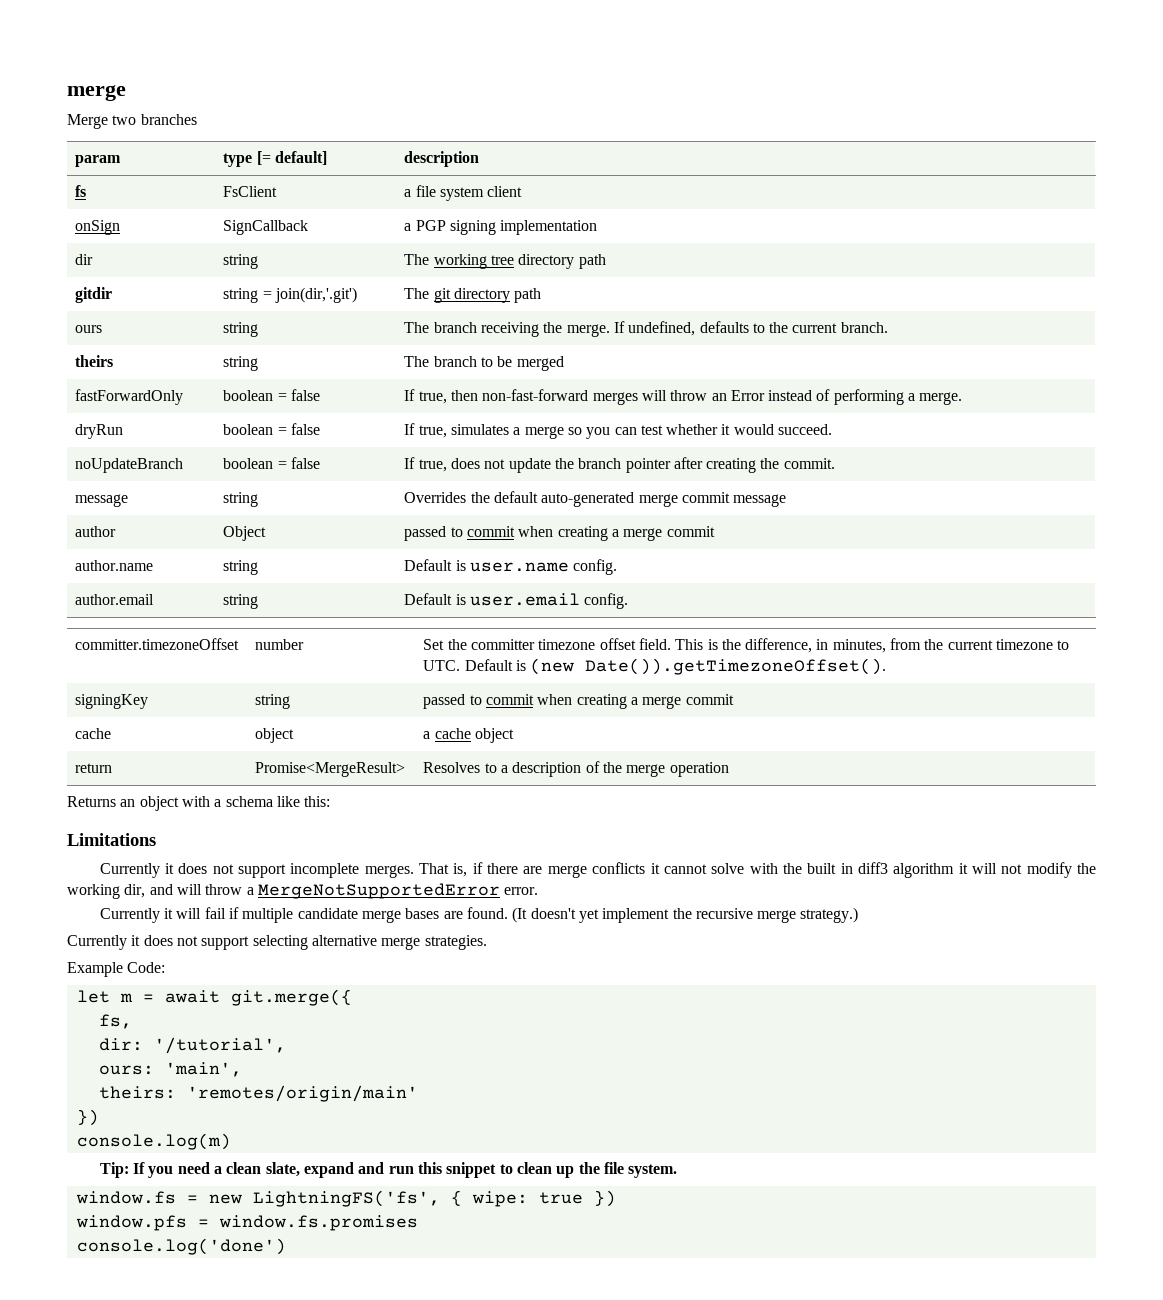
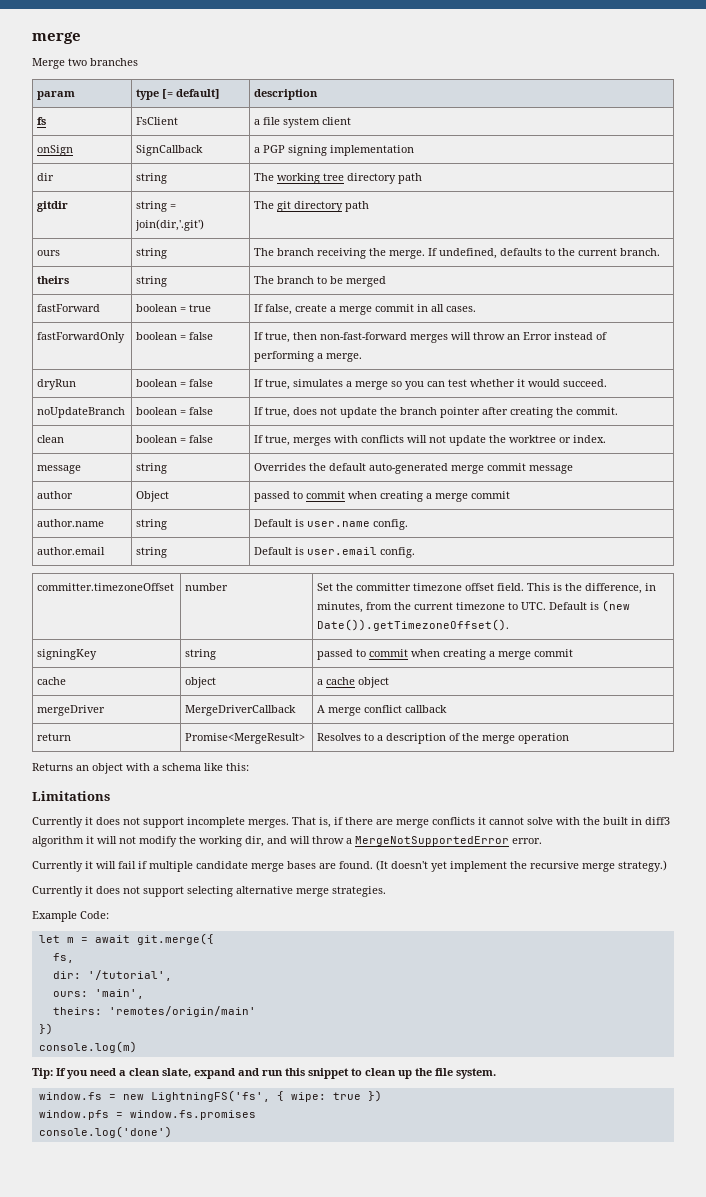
(564, 363) none -> [37,304,101,312] [136,304,212,312] [254,304,477,315] // fastForward | boolean = true | If false, create a merge commit in all cases.
(835, 463) none -> [37,435,65,443] [136,435,214,443] [254,435,607,446] // clean | boolean = false | If true, merges with conflicts will not update the worktree or index.
(514, 735) none -> [37,705,106,716] [185,705,297,716] [317,705,448,716] // mergeDriver | MergeDriverCallback | A merge conflict callback

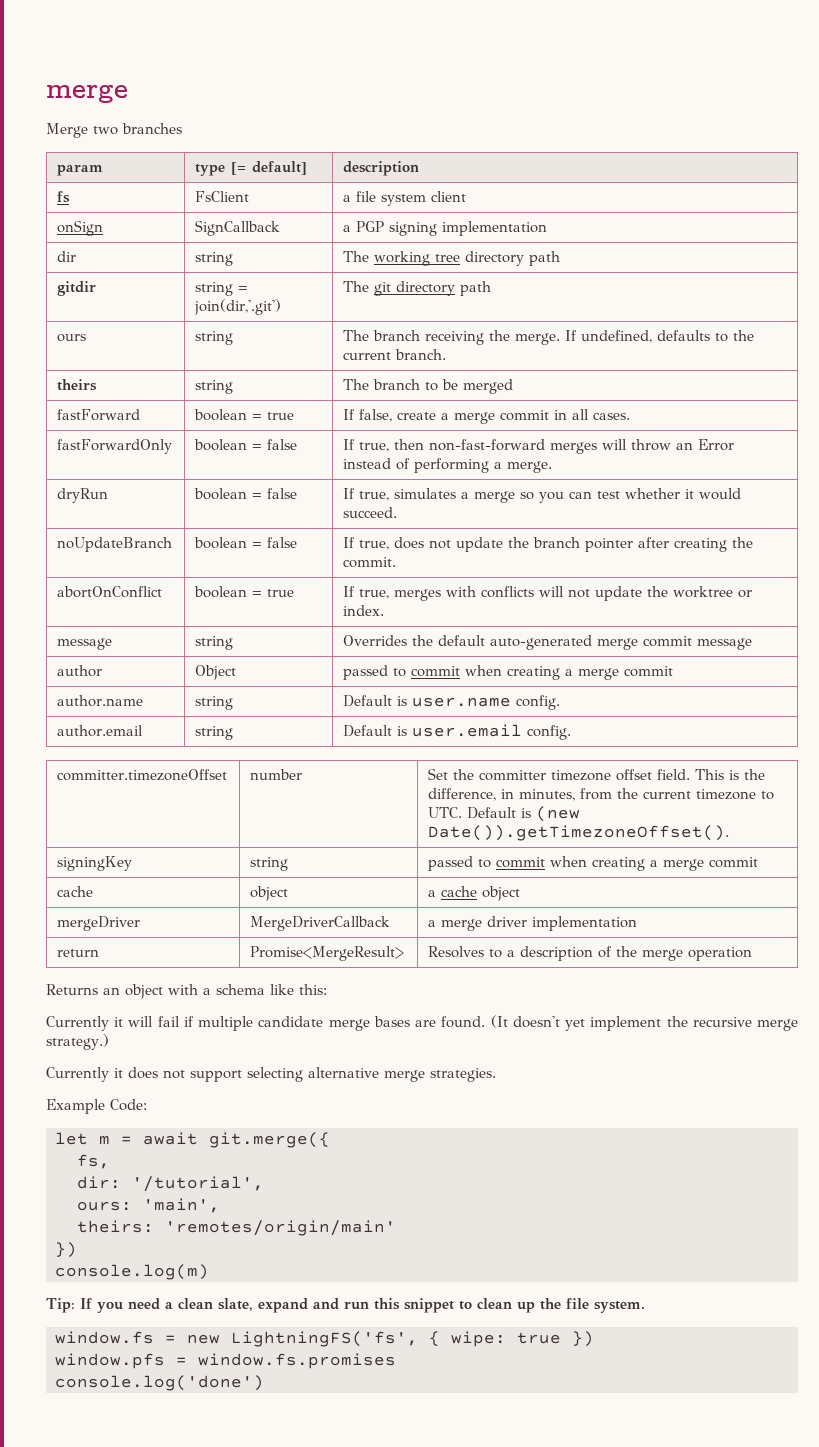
[37,435,65,443] [136,435,214,443] clean | boolean = false -> [57,586,163,598] [194,586,295,598] abortOnConflict | boolean = true
[317,705,448,716] A merge conflict callback -> [428,916,638,931] a merge driver implementation
[32,791,110,801] [32,817,670,828] [32,836,542,847] // Limitations // Currently it does not support incomplete merges. That is, if there are merge conflicts it cannot solve with the built in diff3 algorithm it will not modify the working dir, and will throw a MergeNotSupportedError error. -> (327, 989) none

